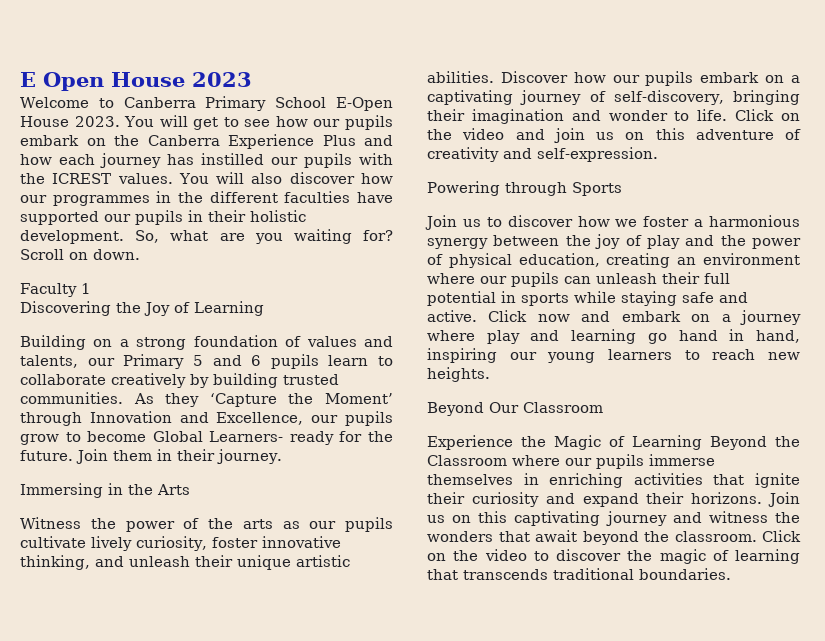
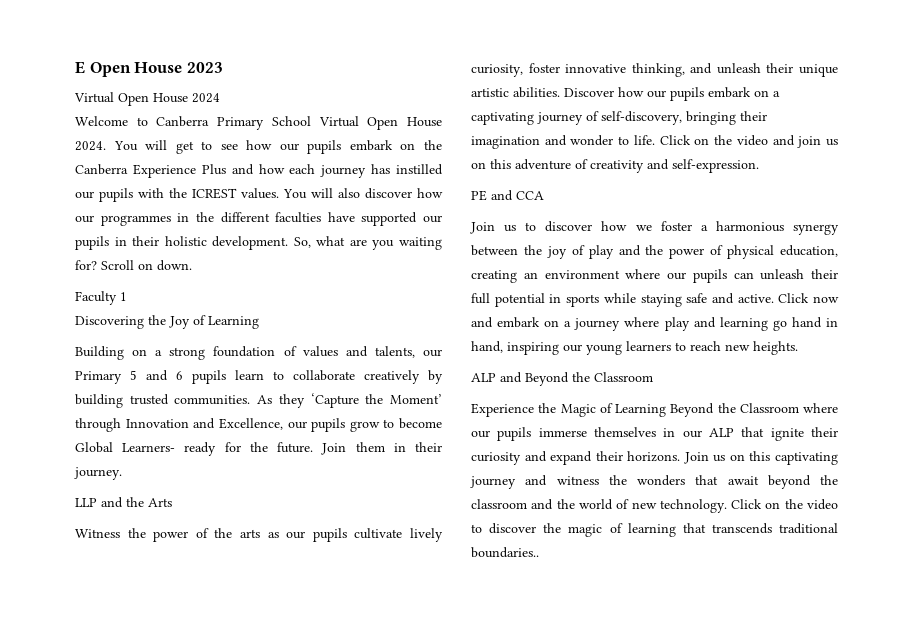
(252, 79) none -> [74,92,220,106] // Virtual Open House 2024
[336,97,393,111] [20,116,120,127] E-Open House 2023. -> [318,116,443,130] [75,141,106,151] Virtual Open House 2024.
[20,483,123,498] Immersing in -> [75,497,123,508] LLP and
[427,181,622,196] Powering through Sports -> [471,190,544,201] PE and CCA
[427,402,519,416] Beyond Our -> [471,372,590,386] ALP and Beyond the
[549,473,703,488] enriching activities -> [682,428,734,438] our ALP
[674,531,757,542] classroom. -> [471,499,727,513] classroom and the world of new technology.
[639,568,731,580] boundaries. -> [471,547,539,558] boundaries..

